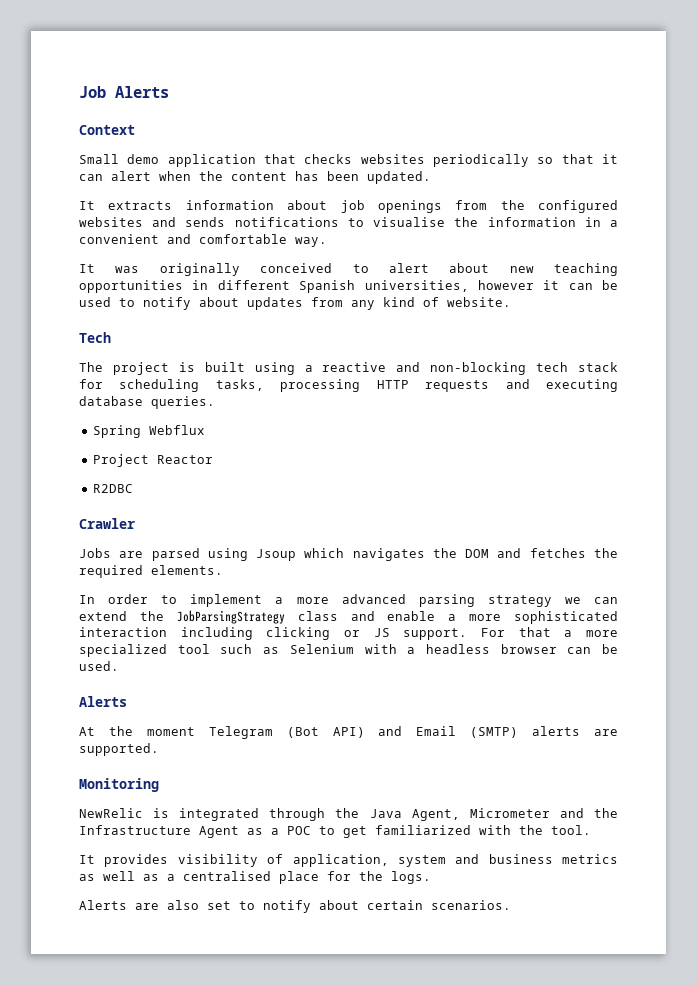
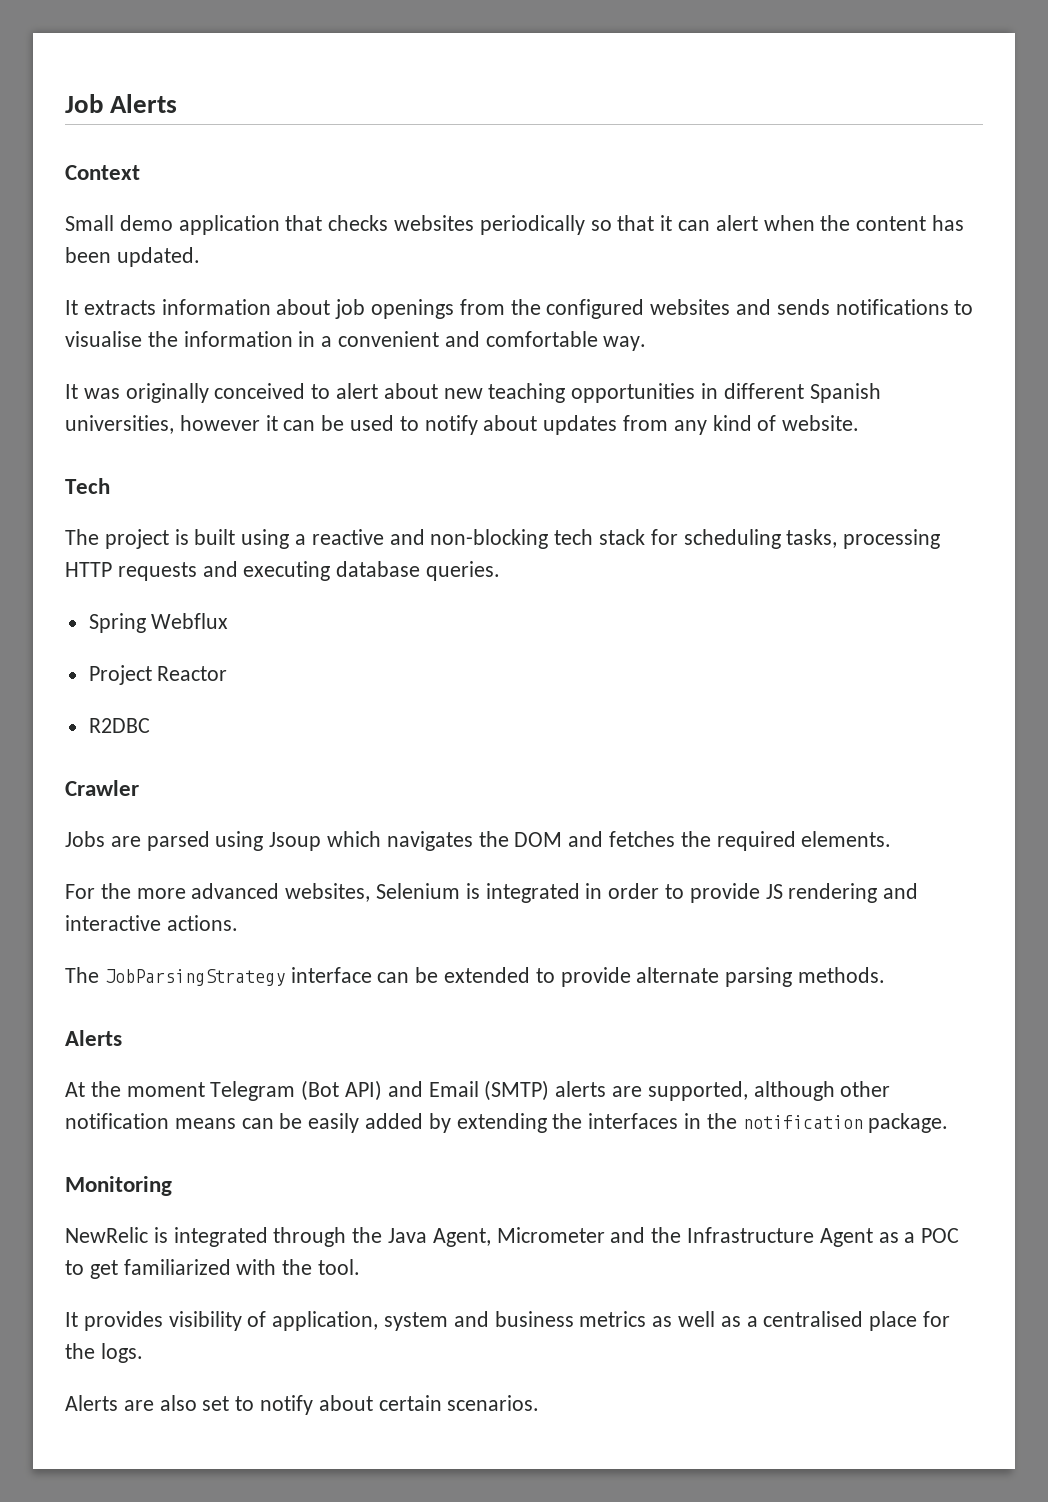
[79,594,618,607] [79,610,618,624] [79,627,619,640] [79,644,618,657] [79,661,119,671] In order to implement a more advanced parsing strategy we can extend the JobParsingStrategy class and enable a more sophisticated interaction including clicking or JS support. For that a more specialized tool such as Selenium with a headless browser can be used. -> [65,883,919,903] [65,915,238,931] [65,967,886,987] For the more advanced websites, Selenium is integrated in order to provide JS rendering and interactive actions. // The JobParsingStrategy interface can be extended to provide alternate parsing methods.
[79,743,159,756] supported. -> [647,1081,891,1101] [65,1113,949,1133] supported, although other notification means can be easily added by extending the interfaces in the notification package.

